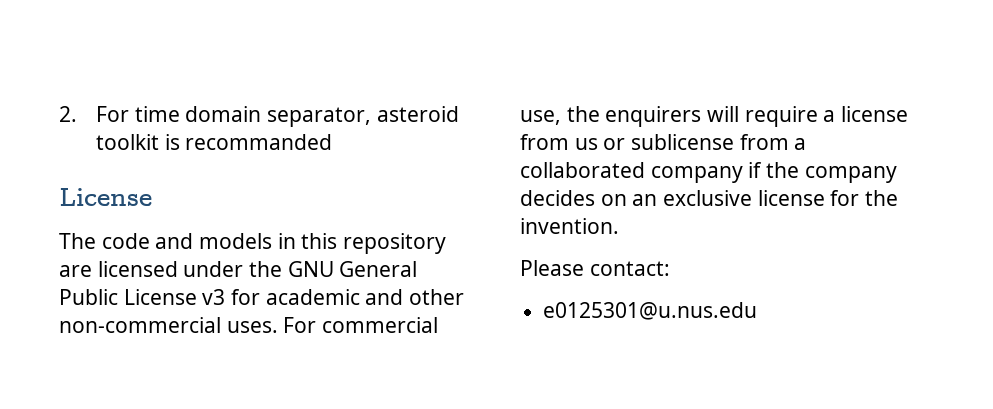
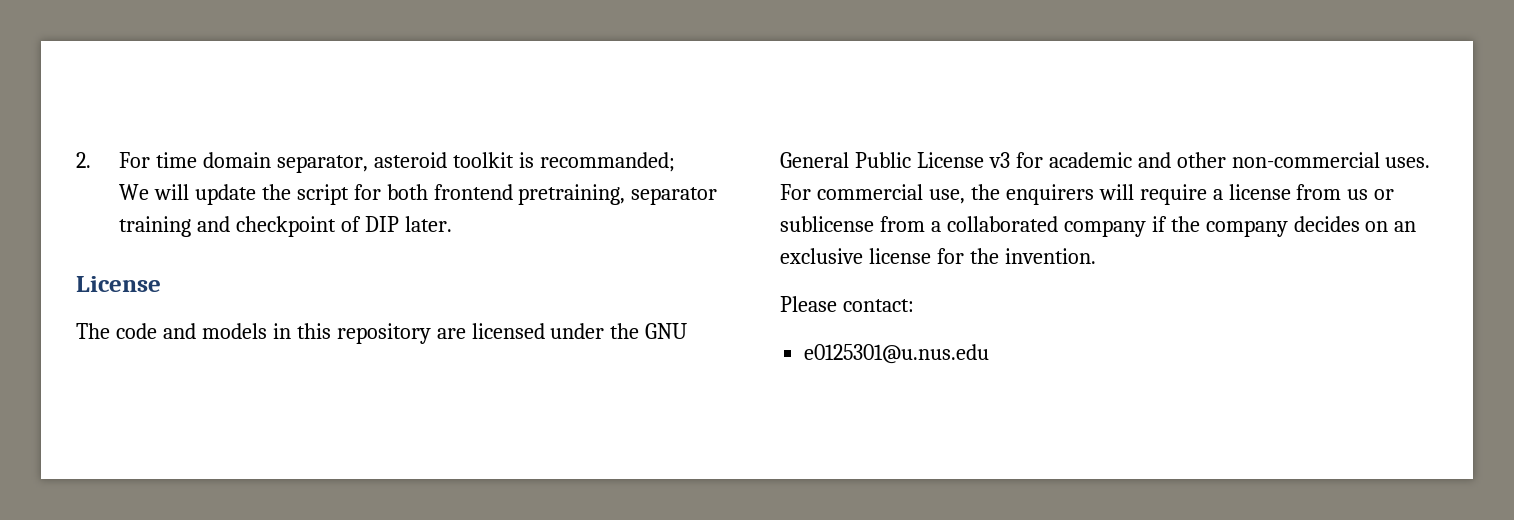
[185,134,333,150] recommanded -> [539,152,675,172] [118,184,718,205] [118,216,452,237] recommanded; // We will update the script for both frontend pretraining, separator training and checkpoint of DIP later.

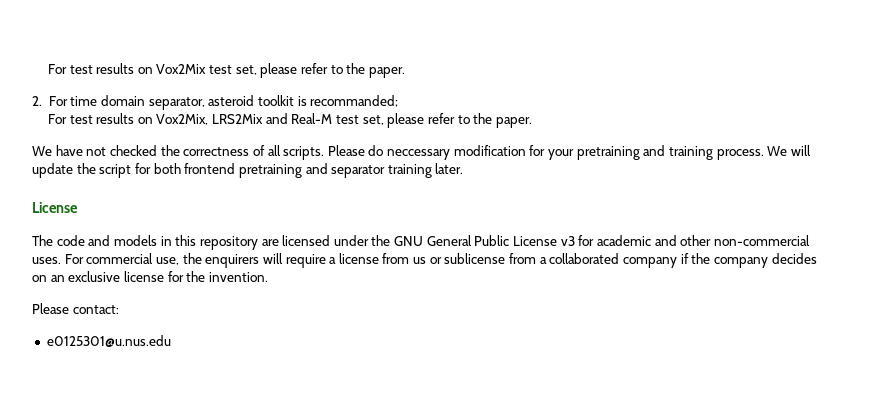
(76, 160) none -> [47,63,405,78] For test results on Vox2Mix test set, please refer to the paper. //
(675, 162) none -> [47,113,532,128] [32,145,764,160] For test results on Vox2Mix, LRS2Mix and Real-M test set, please refer to the paper. // We have not checked the correctness of all scripts. Please do neccessary modification for your pretraining and training process.
[518,184,718,205] [118,216,399,237] pretraining, separator training and checkpoint of DIP -> [238,163,432,178] pretraining and separator training

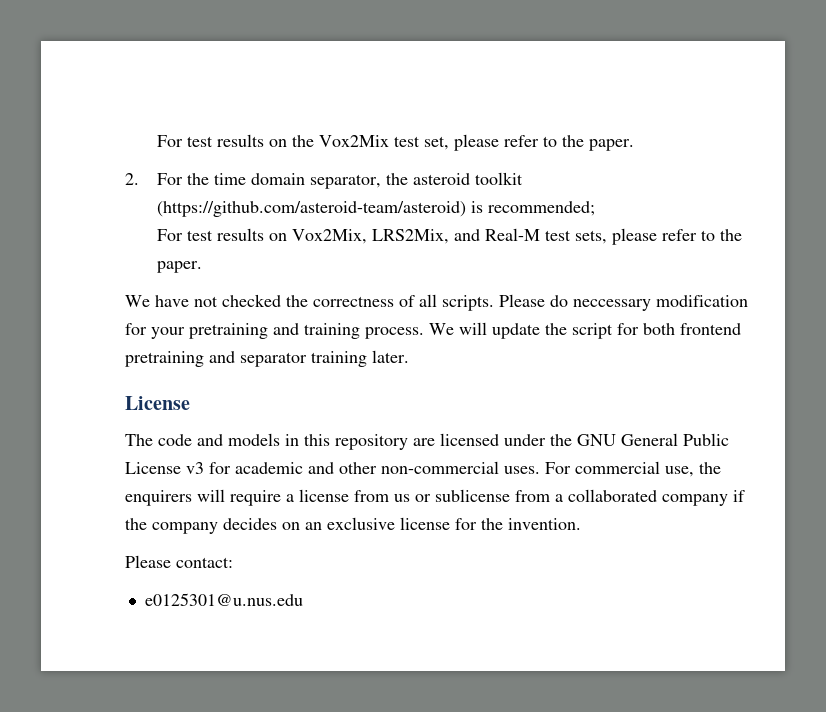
[47,63,153,74] For test results on -> [157,134,315,147] For test results on the
(68, 101) none -> [187,173,210,185] the
(205, 103) none -> [386,173,409,185] the
[297,95,399,107] is recommanded; -> [157,201,596,217] (https://github.com/asteroid-team/asteroid) is recommended;
[212,114,264,124] LRS2Mix -> [372,229,450,244] LRS2Mix,
[362,115,384,125] set, -> [575,230,608,244] sets,

